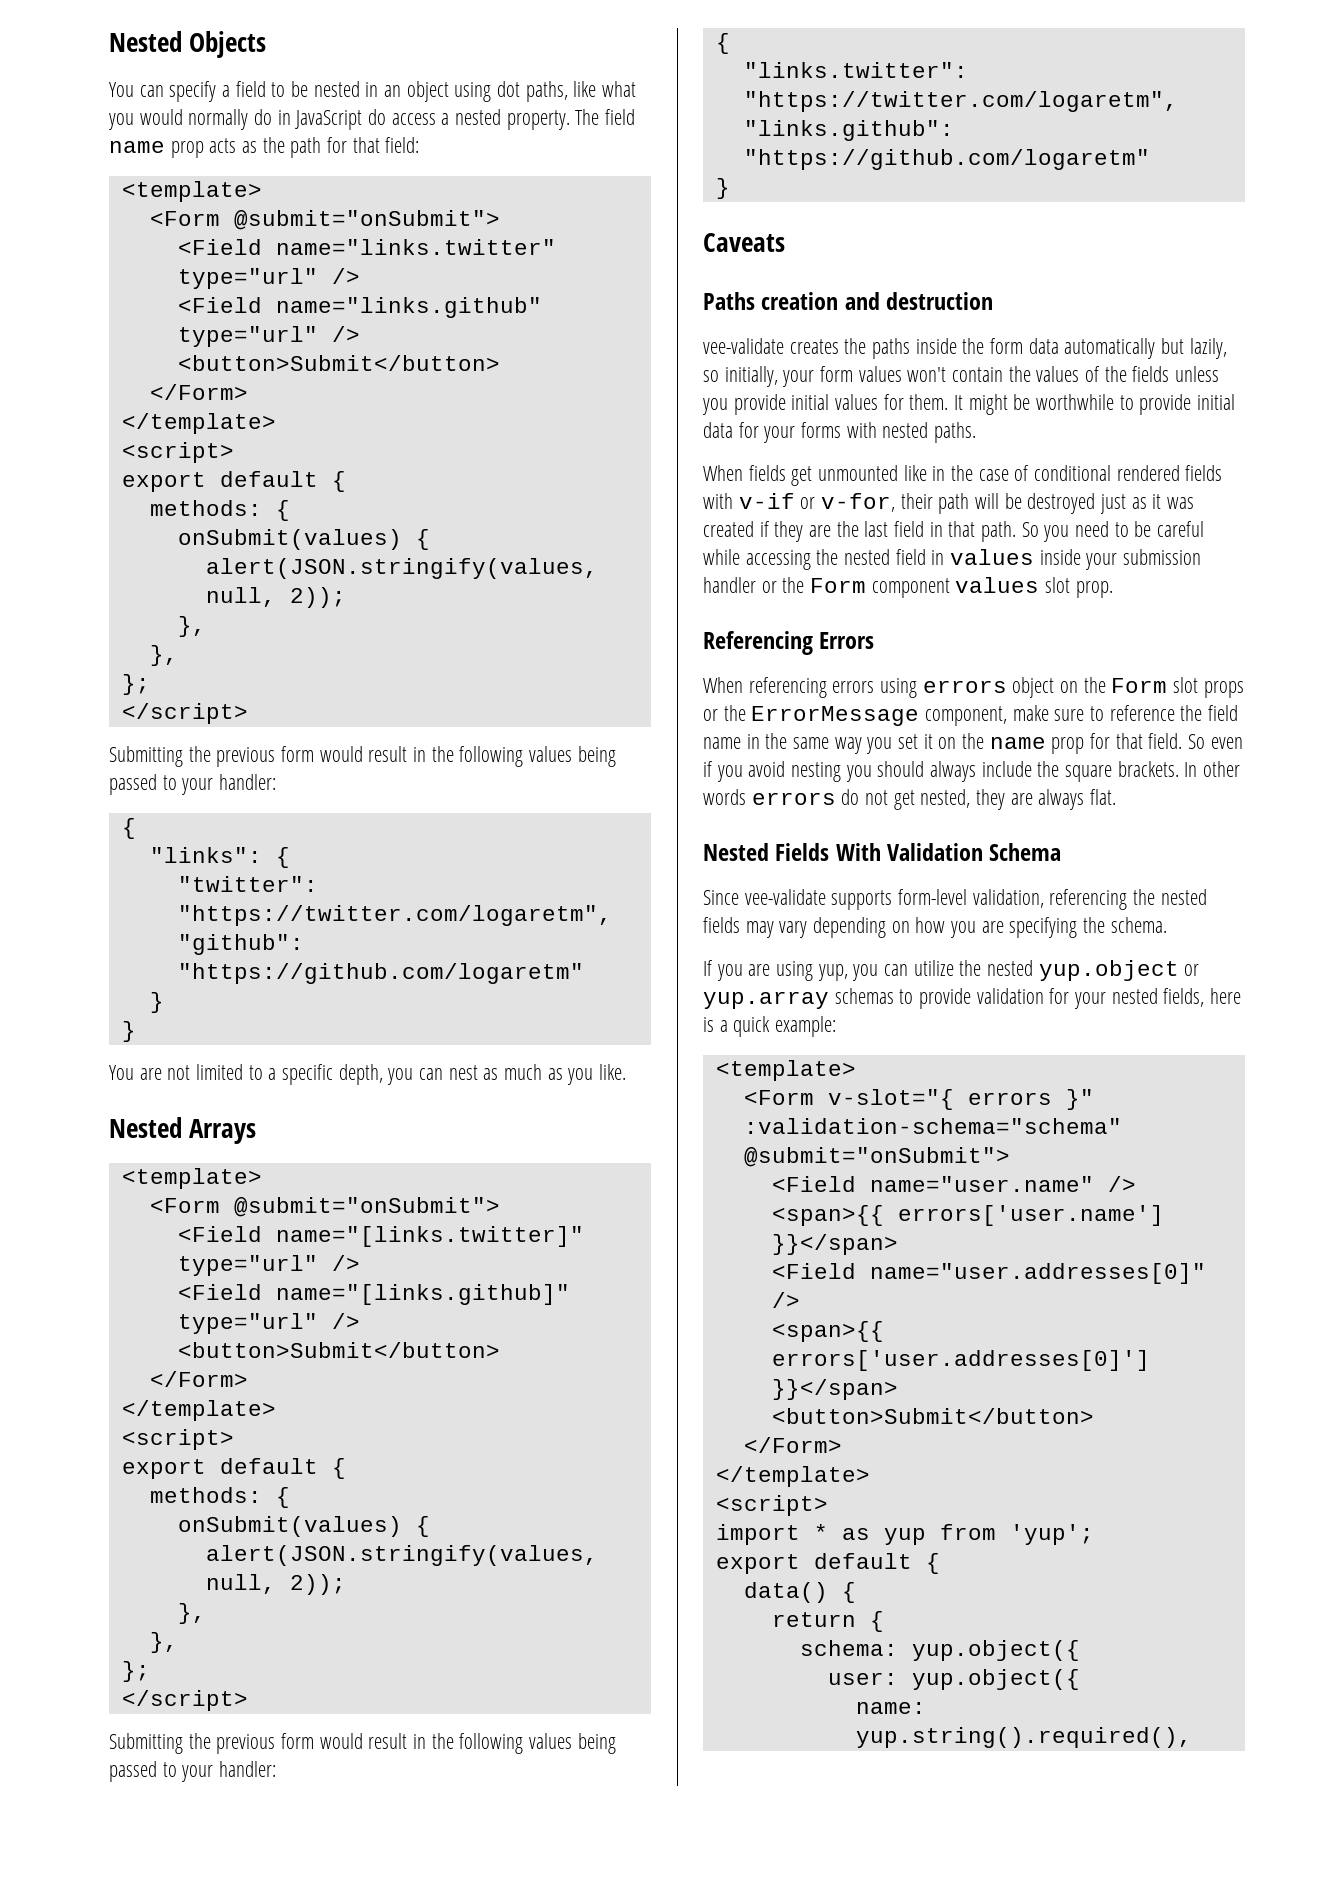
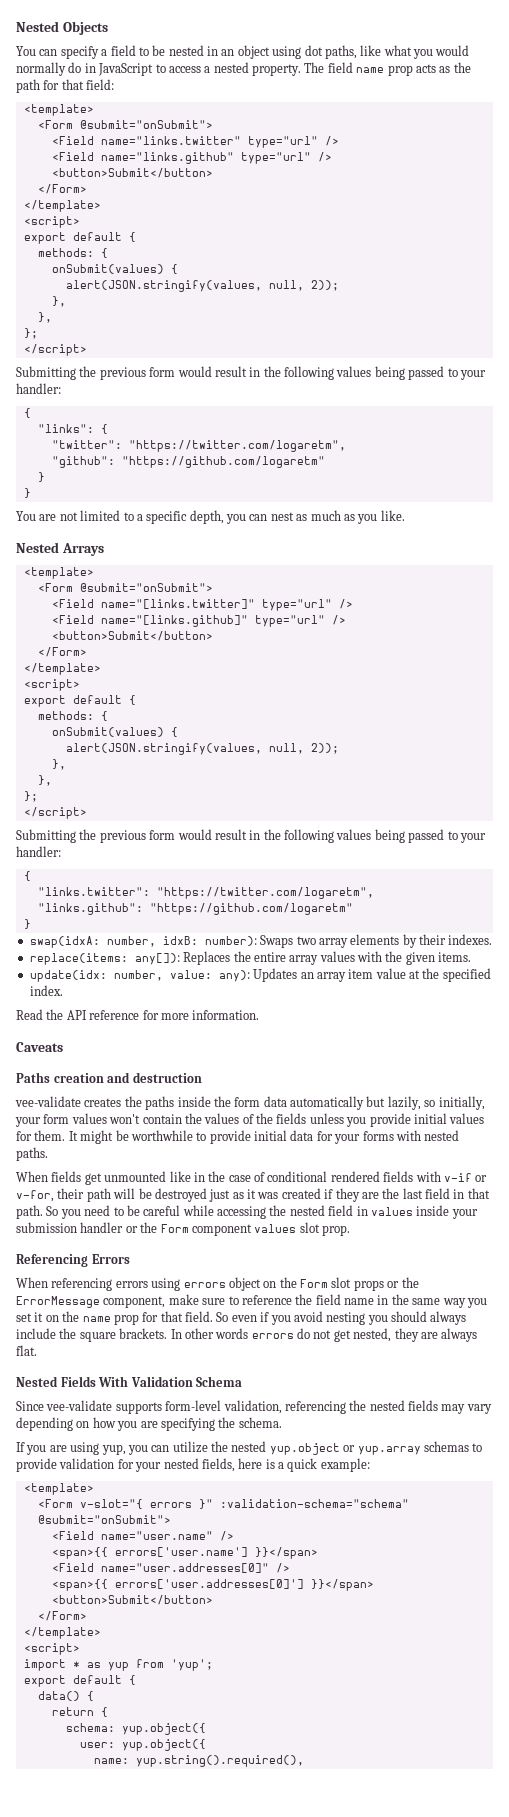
[368,109,387,125] do -> [155,64,166,73] to
(730, 188) none -> [29,934,493,948] [29,951,472,965] [29,968,491,982] [29,985,63,996] [16,1009,260,1020] // swap(idxA: number, idxB: number): Swaps two array elements by their indexes. // replace(items: any[]): Replaces the entire array values with the given items. // update(idx: number, value: any): Updates an array item value at the specified index. // Read the API reference for more information.

